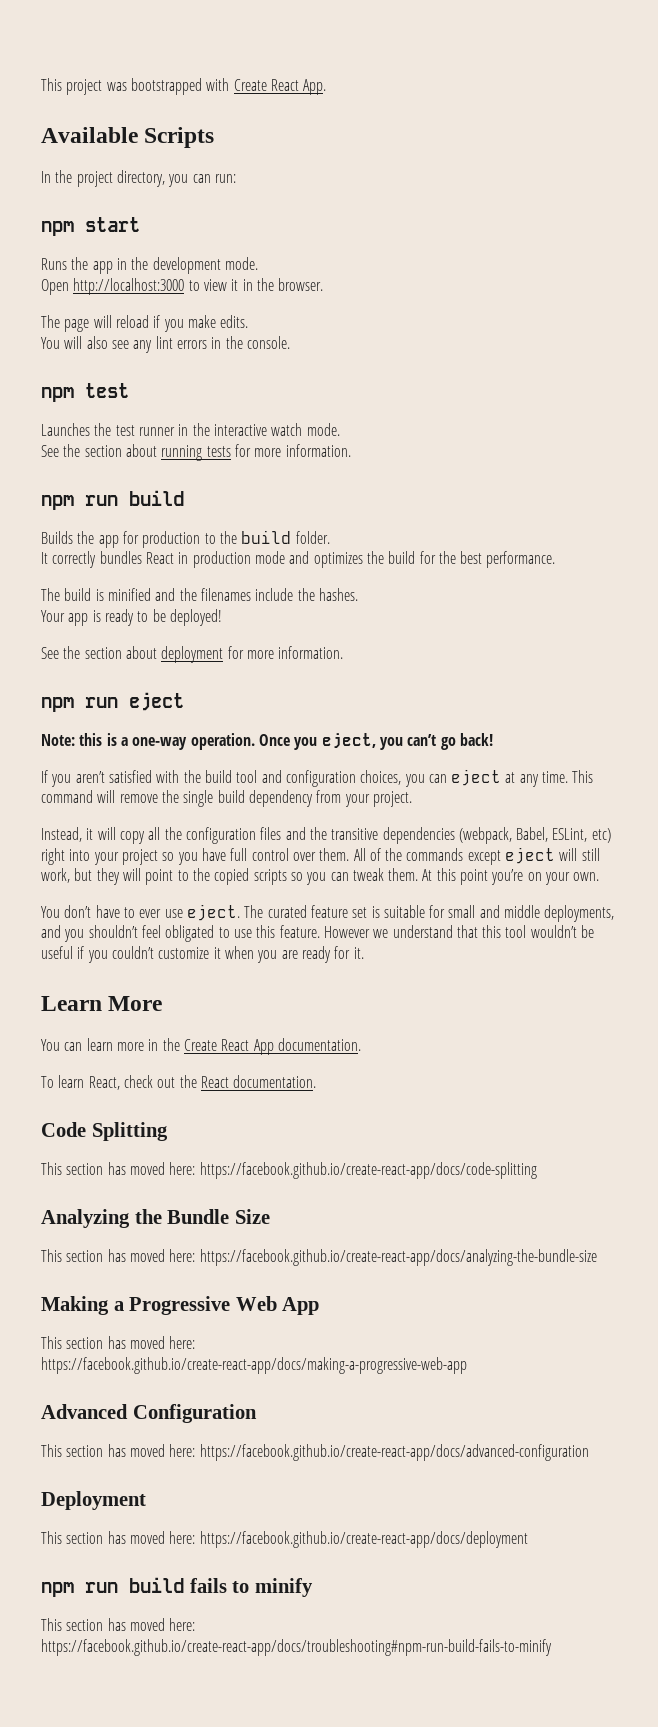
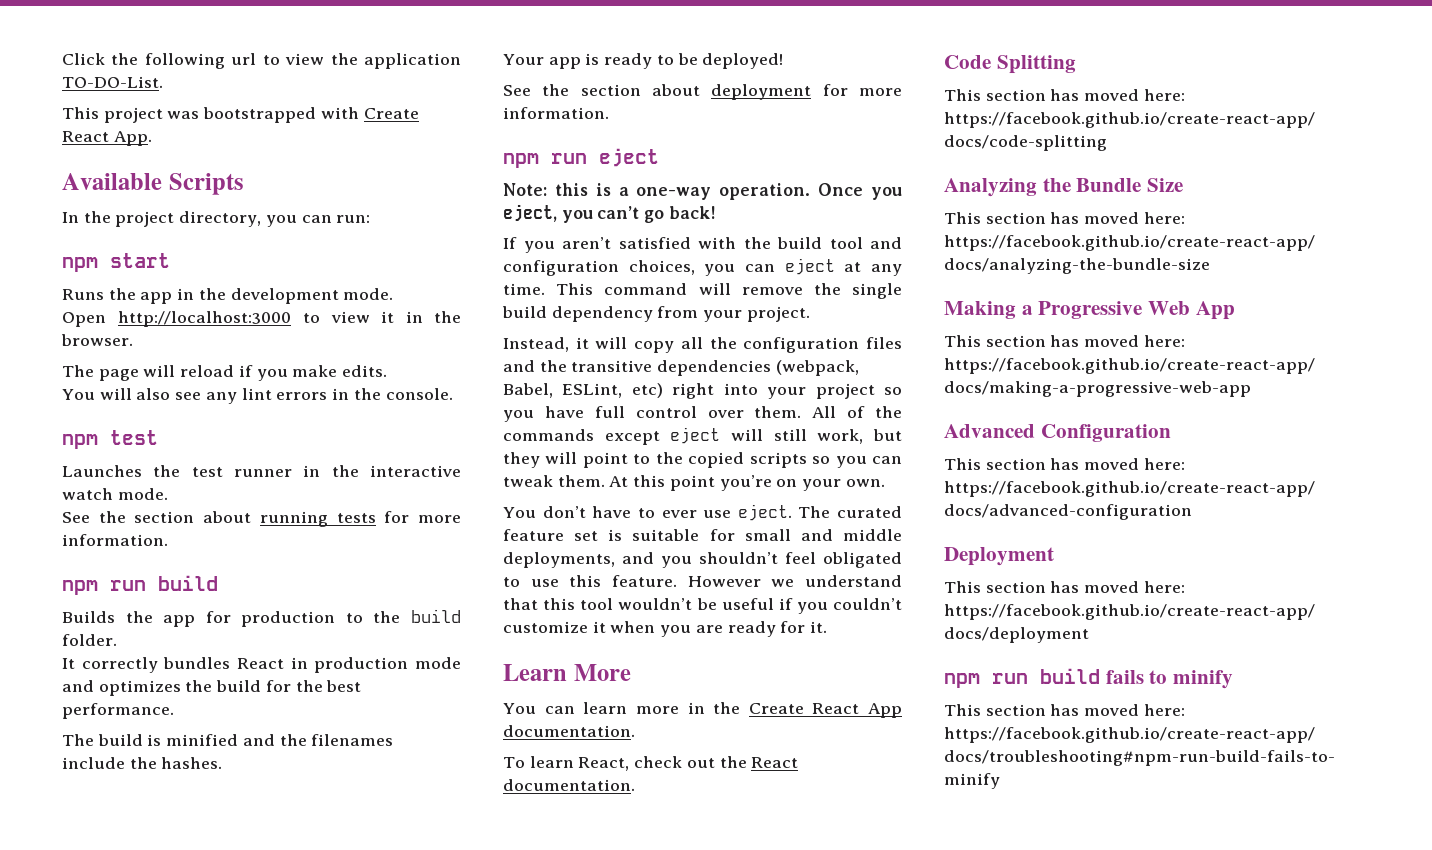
(41, 84) none -> [62,53,462,69] [62,76,163,88] Click the following url to view the application TO-DO-List. //

